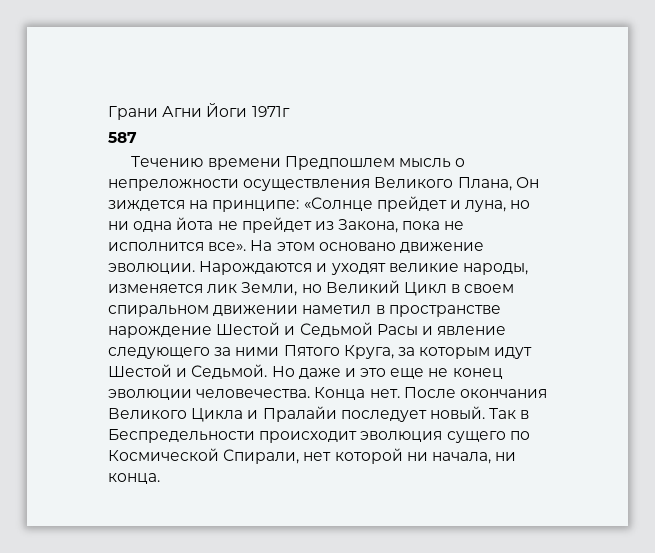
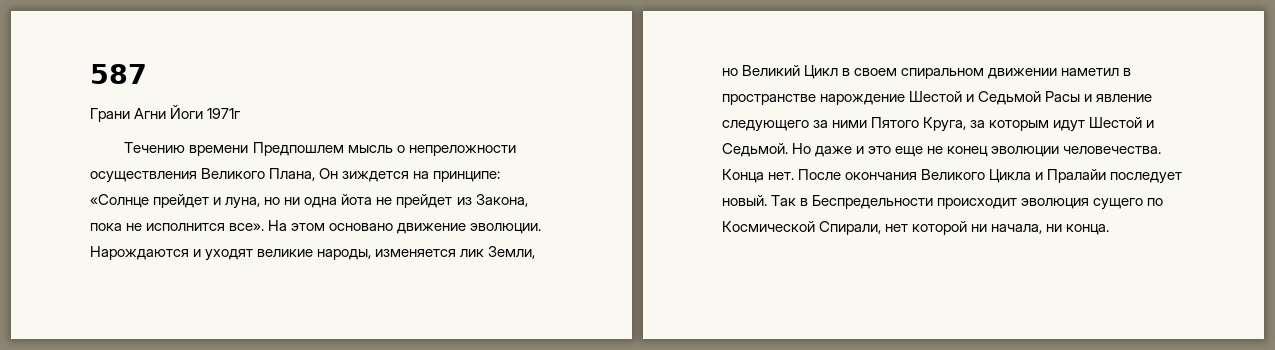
(108, 113) none -> [90,64,147,84] 587 //
[108,132,137,143] // 587 -> (241, 113) none

